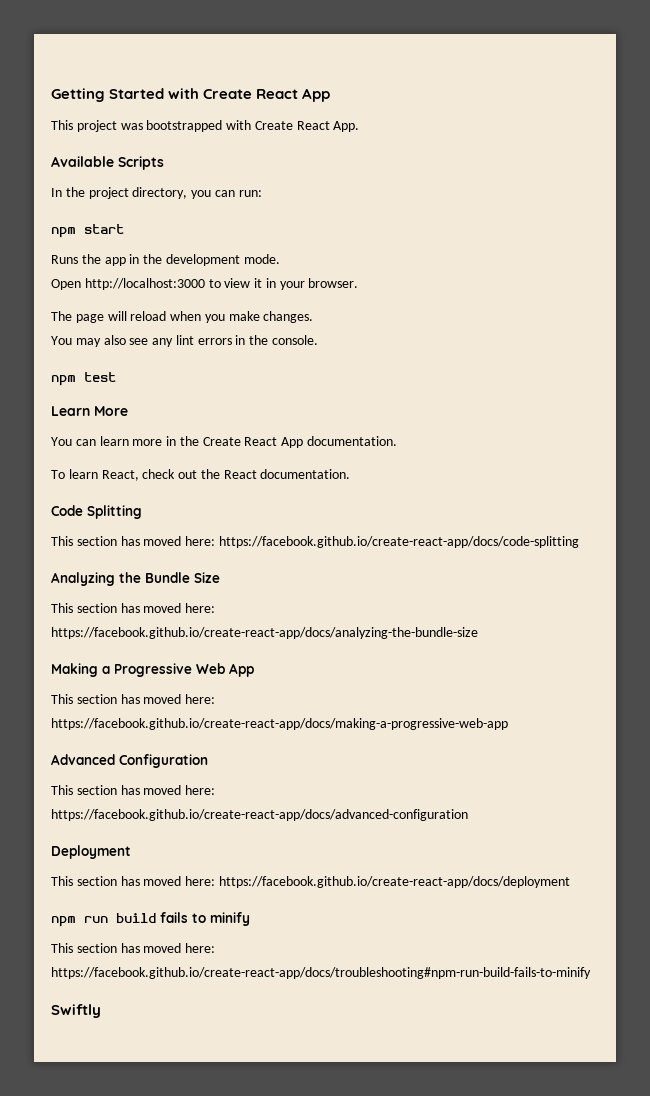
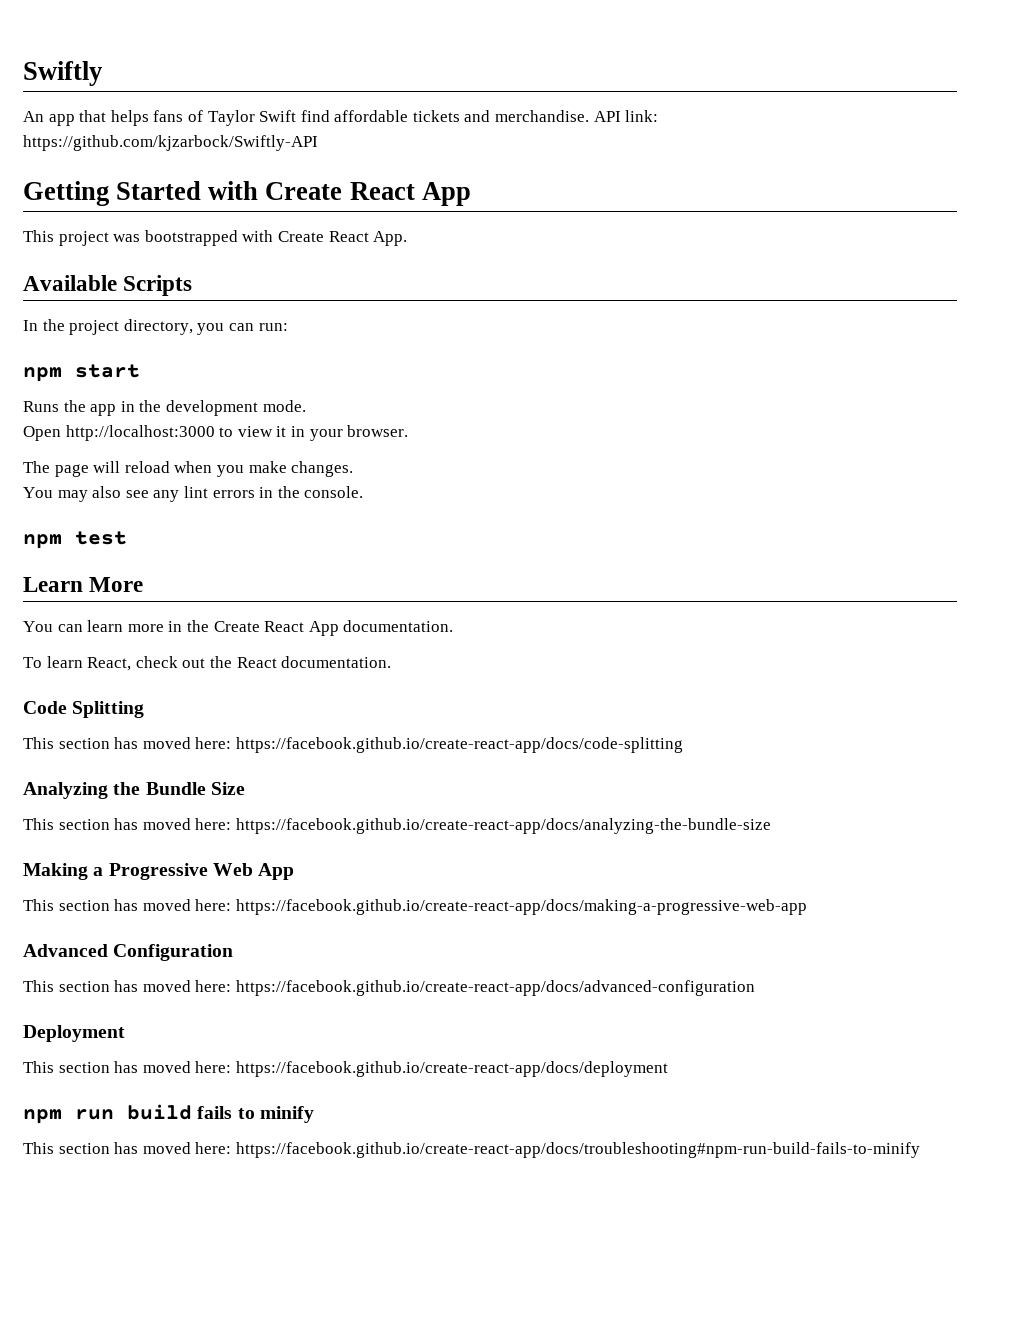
(51, 95) none -> [23,61,102,86] [23,110,659,126] [23,135,318,151] Swiftly // An app that helps fans of Taylor Swift find affordable tickets and merchandise. API link: https://github.com/kjzarbock/Swiftly-API //
[51,1004,101,1018] // Swiftly -> (920, 1150) none

